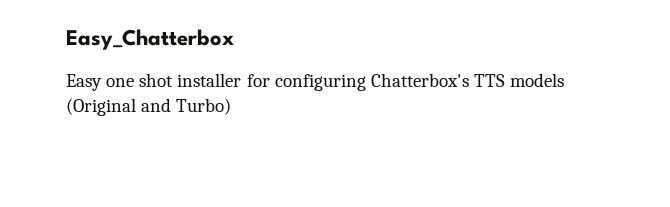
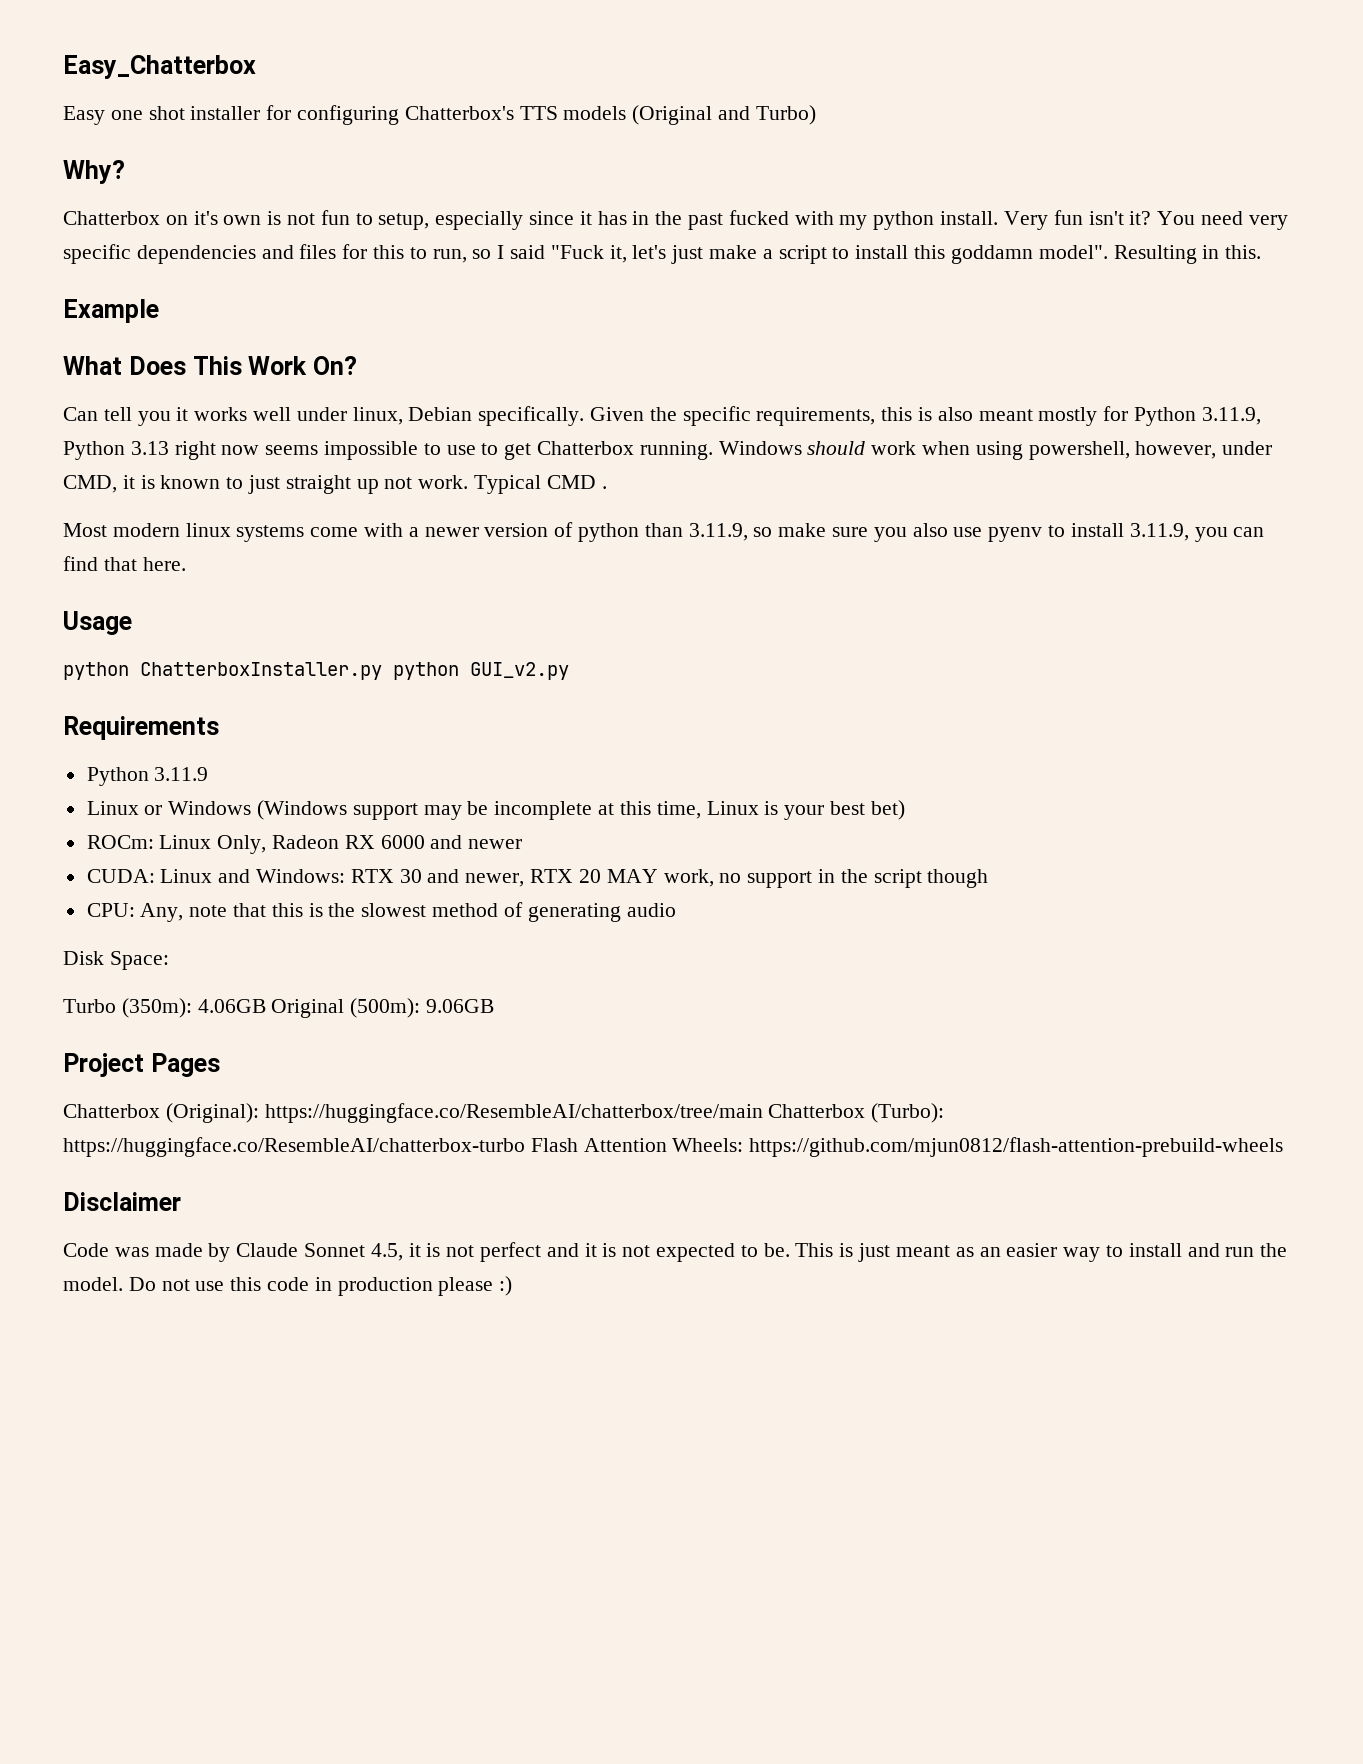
(232, 106) none -> [63,160,125,184] [63,210,1288,230] [63,244,1262,264] [63,299,159,323] [63,356,357,375] [63,406,1261,426] [63,441,1273,460] [63,475,607,494] [63,522,1265,542] [63,556,186,571] [63,611,132,635] [63,662,569,680] [63,716,219,740] [86,767,209,786] [86,800,905,820] [86,835,523,854] [86,869,989,888] [86,902,676,922] [63,951,169,970] [63,998,495,1018] [63,1053,220,1077] [63,1103,945,1123] [63,1137,1284,1157] [63,1192,181,1211] [63,1242,1288,1262] [63,1276,513,1296] // Why? // Chatterbox on it's own is not fun to setup, especially since it has in the past fucked with my python install. Very fun isn't it? You need very specific dependencies and files for this to run, so I said "Fuck it, let's just make a script to install this goddamn model". Resulting in this. // Example // What Does This Work On? // Can tell you it works well under linux, Debian specifically. Given the specific requirements, this is also meant mostly for Python 3.11.9, Python 3.13 right now seems impossible to use to get Chatterbox running. Windows should work when using powershell, however, under CMD, it is known to just straight up not work. Typical CMD . // Most modern linux systems come with a newer version of python than 3.11.9, so make sure you also use pyenv to install 3.11.9, you can find that here. // Usage // python ChatterboxInstaller.py python GUI_v2.py // Requirements // Python 3.11.9 // Linux or Windows (Windows support may be incomplete at this time, Linux is your best bet) // ROCm: Linux Only, Radeon RX 6000 and newer // CUDA: Linux and Windows: RTX 30 and newer, RTX 20 MAY work, no support in the script though // CPU: Any, note that this is the slowest method of generating audio // Disk Space: // Turbo (350m): 4.06GB Original (500m): 9.06GB // Project Pages // Chatterbox (Original): https://huggingface.co/ResembleAI/chatterbox/tree/main Chatterbox (Turbo): https://huggingface.co/ResembleAI/chatterbox-turbo Flash Attention Wheels: https://github.com/mjun0812/flash-attention-prebuild-wheels // Disclaimer // Code was made by Claude Sonnet 4.5, it is not perfect and it is not expected to be. This is just meant as an easier way to install and run the model. Do not use this code in production please :)

